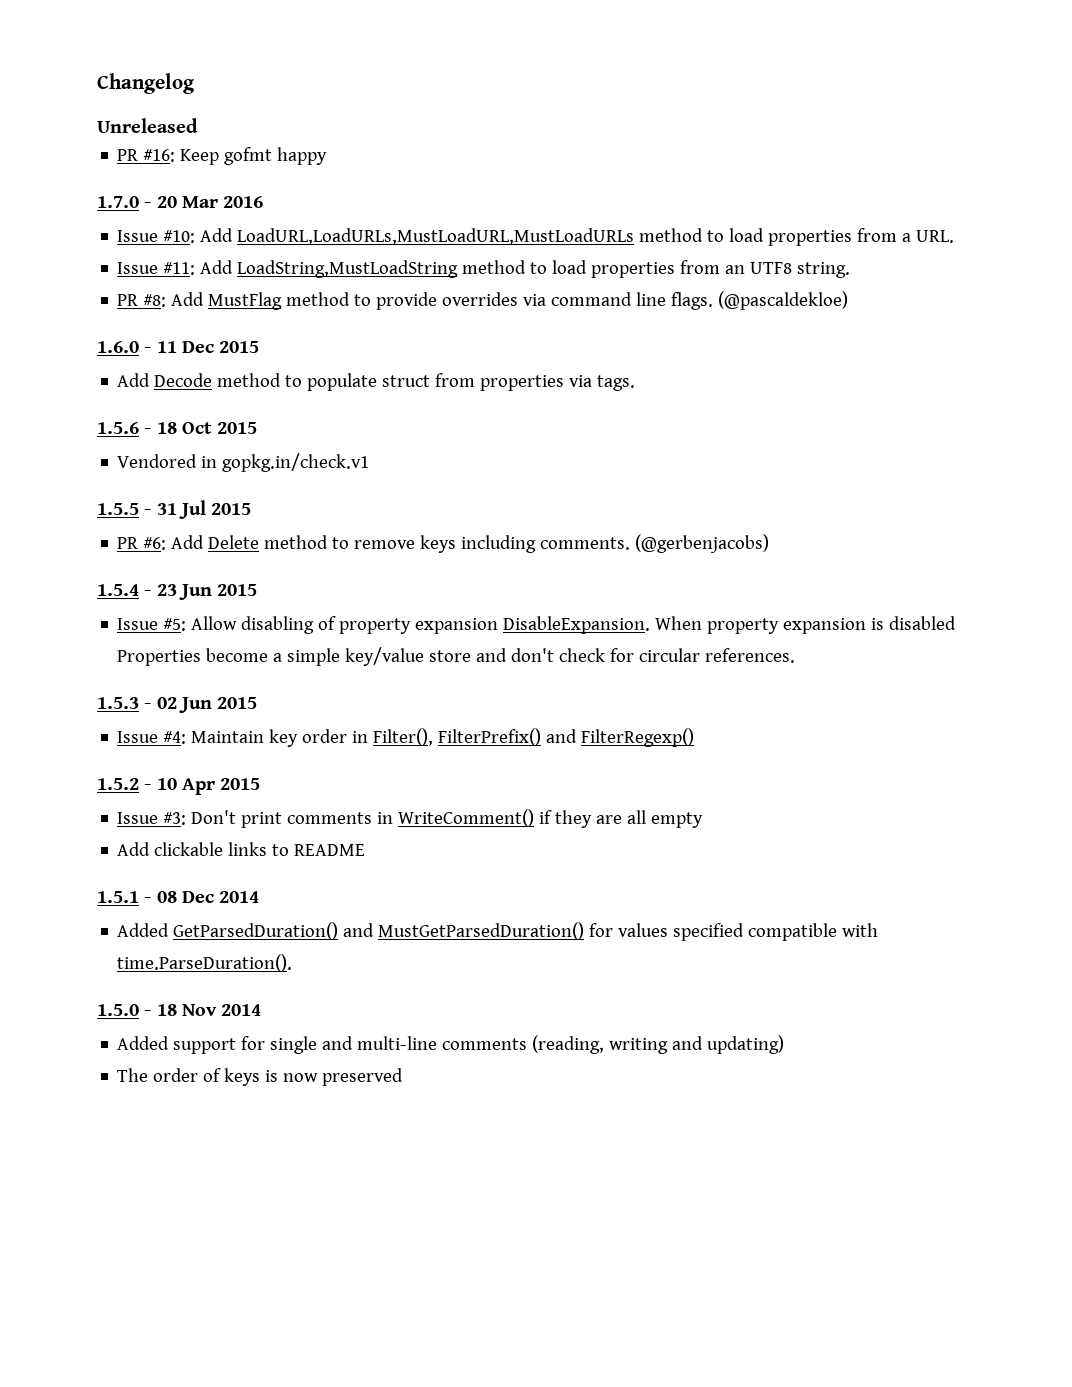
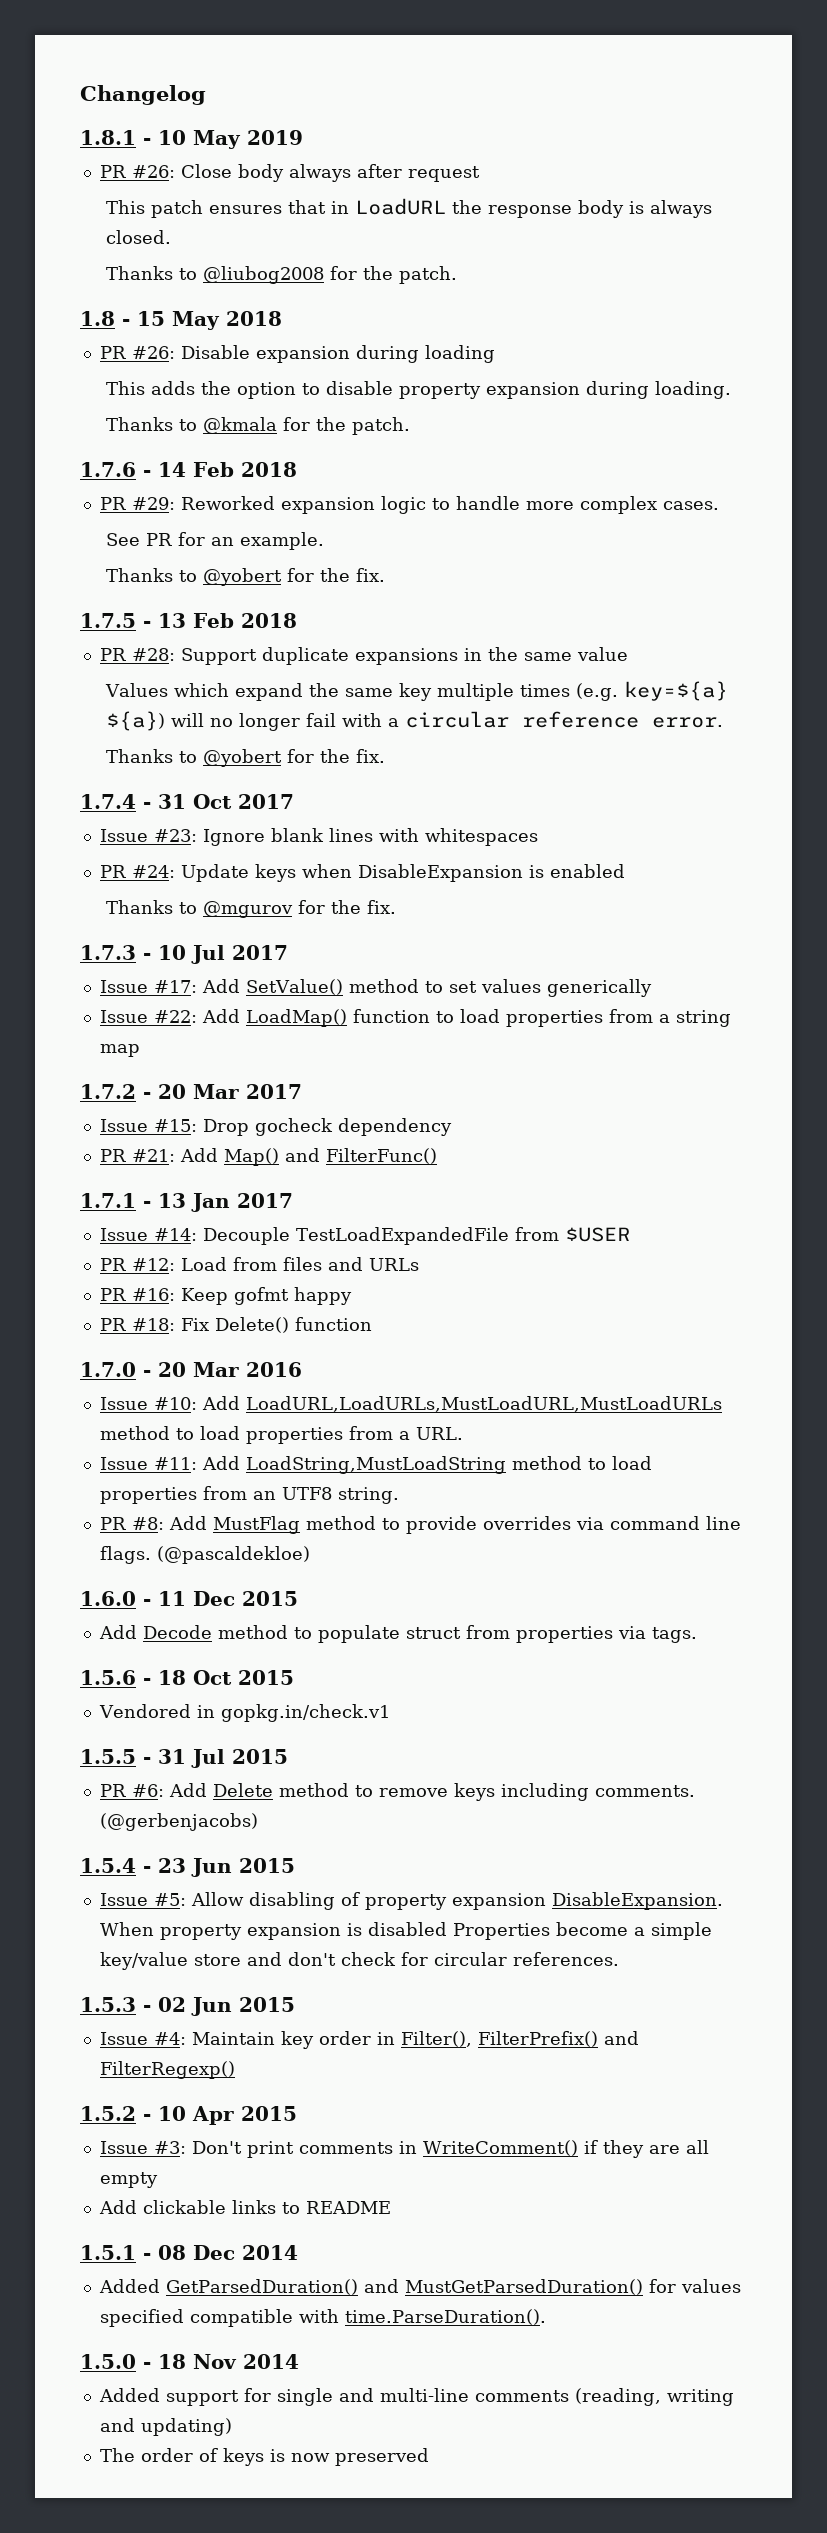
[97,118,198,133] Unreleased -> [80,130,303,149] [99,164,480,182] [105,198,712,218] [105,230,171,244] [105,266,457,284] [80,311,282,330] [99,345,495,363] [105,381,731,399] [105,417,410,435] [80,462,297,477] [99,496,719,514] [105,532,324,550] [105,568,385,586] [80,613,297,628] [99,647,628,665] [104,681,728,701] [105,711,723,731] [105,749,385,767] [80,794,294,809] [99,828,538,846] [99,864,625,882] [105,900,396,918] [80,945,288,964] [99,979,652,997] [99,1009,731,1027] [99,1044,140,1057] [80,1084,302,1099] [99,1118,452,1136] [99,1148,437,1166] [80,1193,293,1212] [99,1227,630,1245] [99,1257,419,1271] 1.8.1 - 10 May 2019 // PR #26: Close body always after request // This patch ensures that in LoadURL the response body is always closed. // Thanks to @liubog2008 for the patch. // 1.8 - 15 May 2018 // PR #26: Disable expansion during loading // This adds the option to disable property expansion during loading. // Thanks to @kmala for the patch. // 1.7.6 - 14 Feb 2018 // PR #29: Reworked expansion logic to handle more complex cases. // See PR for an example. // Thanks to @yobert for the fix. // 1.7.5 - 13 Feb 2018 // PR #28: Support duplicate expansions in the same value // Values which expand the same key multiple times (e.g. key=${a} ${a}) will no longer fail with a circular reference error. // Thanks to @yobert for the fix. // 1.7.4 - 31 Oct 2017 // Issue #23: Ignore blank lines with whitespaces // PR #24: Update keys when DisableExpansion is enabled // Thanks to @mgurov for the fix. // 1.7.3 - 10 Jul 2017 // Issue #17: Add SetValue() method to set values generically // Issue #22: Add LoadMap() function to load properties from a string map // 1.7.2 - 20 Mar 2017 // Issue #15: Drop gocheck dependency // PR #21: Add Map() and FilterFunc() // 1.7.1 - 13 Jan 2017 // Issue #14: Decouple TestLoadExpandedFile from $USER // PR #12: Load from files and URLs
(328, 156) none -> [99,1317,372,1333] // PR #18: Fix Delete() function

